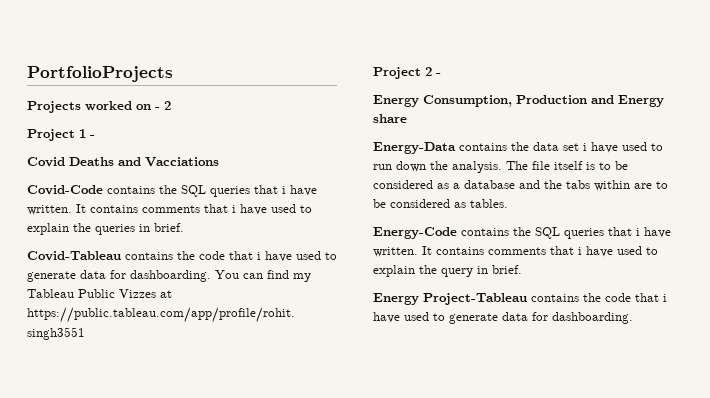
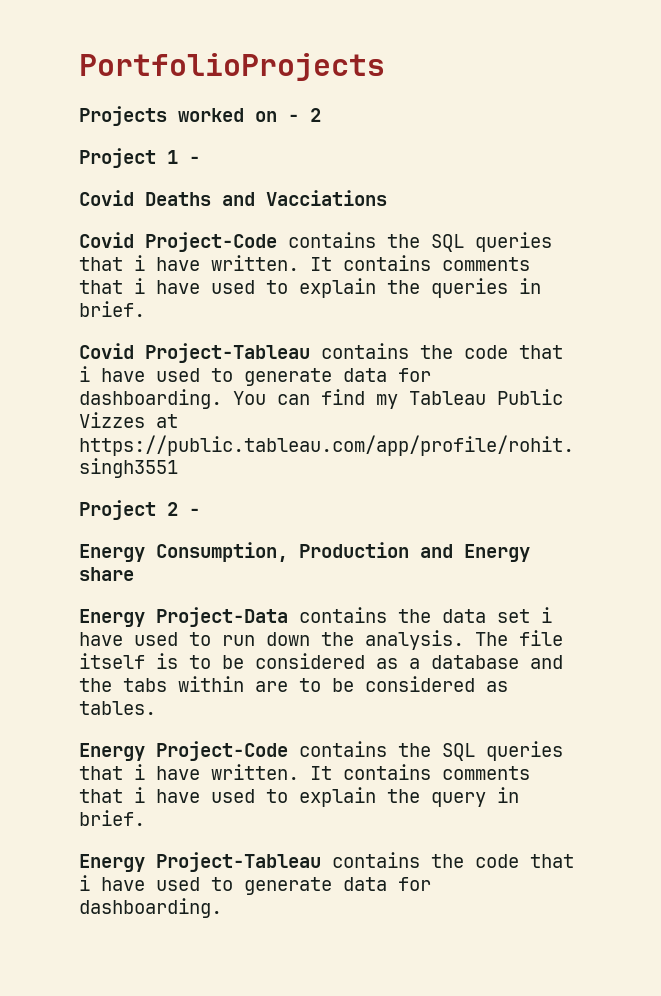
[27,185,103,195] Covid-Code -> [79,232,277,252] Covid Project-Code
[27,251,121,261] Covid-Tableau -> [79,343,310,363] Covid Project-Tableau
[373,142,456,154] Energy-Data -> [79,607,288,627] Energy Project-Data
[373,227,457,239] Energy-Code -> [79,741,288,761] Energy Project-Code

